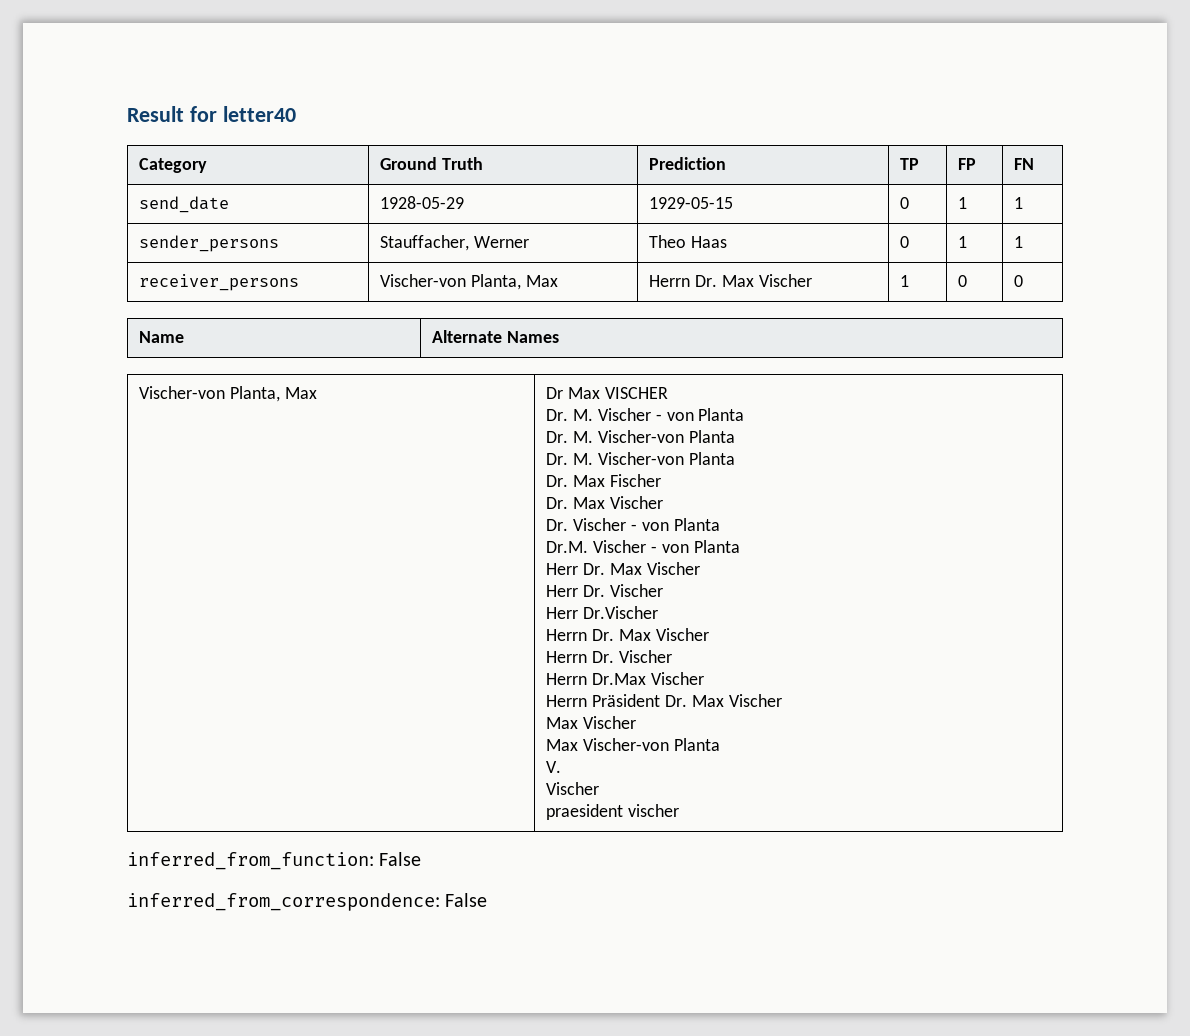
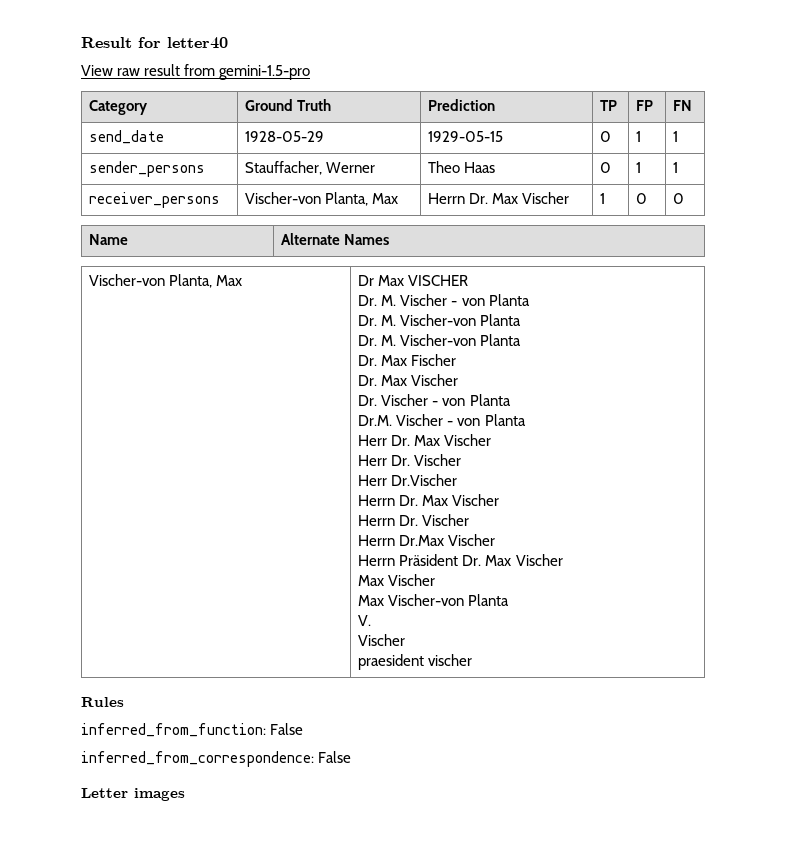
(296, 114) none -> [81,64,311,80] // View raw result from gemini-1.5-pro
(679, 810) none -> [81,697,124,707] // Rules
(488, 900) none -> [81,788,185,801] // Letter images

